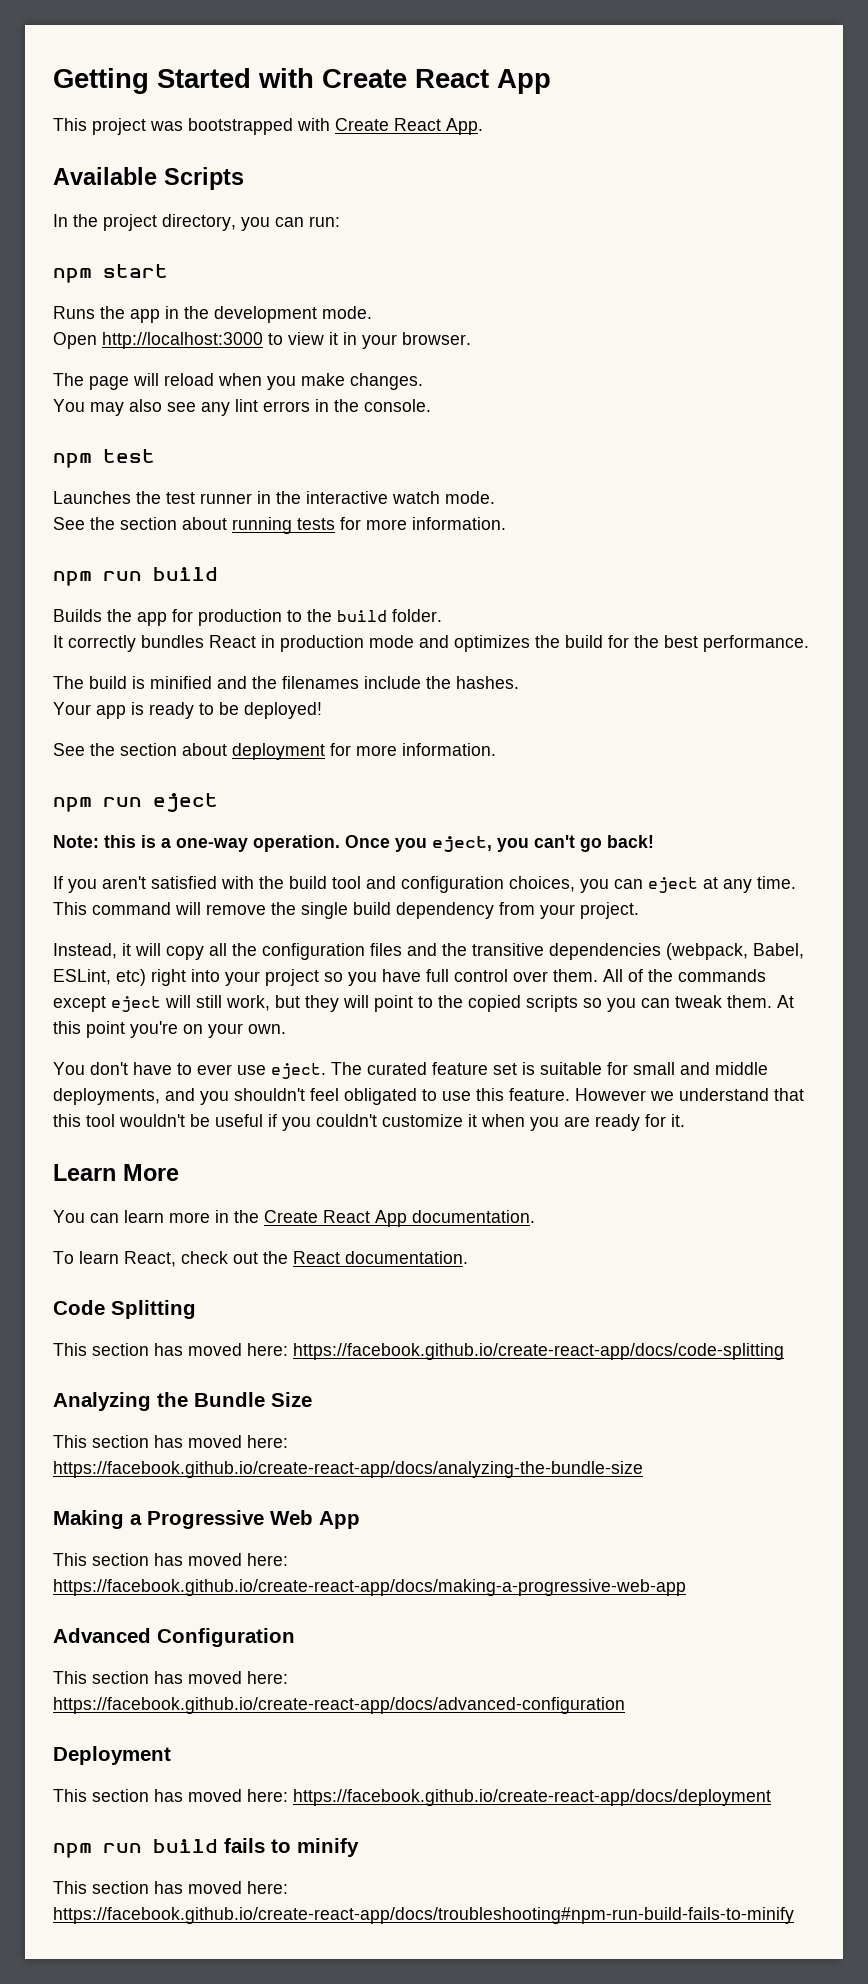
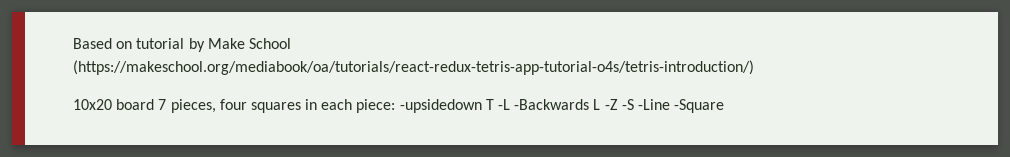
[53,68,551,94] [53,118,483,135] [53,167,244,190] [53,214,340,231] [53,264,168,283] [53,306,372,323] [53,332,471,349] [53,373,423,390] [53,399,431,416] [53,449,155,468] [53,491,495,504] [53,517,506,534] [53,567,218,586] [53,609,442,626] [53,635,809,652] [53,676,519,689] [53,702,322,719] [53,743,496,760] [53,793,218,812] [53,835,654,852] [53,876,796,893] [53,902,639,919] [53,943,804,960] [53,969,766,986] [53,995,794,1012] [53,1021,286,1038] [53,1062,768,1079] [53,1088,804,1105] [53,1114,685,1131] [53,1164,179,1181] [53,1210,535,1227] [53,1251,468,1267] [53,1300,196,1319] [53,1343,784,1360] [53,1392,312,1411] [53,1435,288,1448] [53,1461,643,1478] [53,1510,360,1529] [53,1553,288,1566] [53,1579,686,1596] [53,1628,295,1647] [53,1671,288,1684] [53,1697,625,1714] [53,1746,171,1765] [53,1789,771,1806] [53,1838,359,1858] [53,1881,288,1894] [53,1907,794,1924] Getting Started with Create React App // This project was bootstrapped with Create React App. // Available Scripts // In the project directory, you can run: // npm start // Runs the app in the development mode. // Open http://localhost:3000 to view it in your browser. // The page will reload when you make changes. // You may also see any lint errors in the console. // npm test // Launches the test runner in the interactive watch mode. // See the section about running tests for more information. // npm run build // Builds the app for production to the build folder. // It correctly bundles React in production mode and optimizes the build for the best performance. // The build is minified and the filenames include the hashes. // Your app is ready to be deployed! // See the section about deployment for more information. // npm run eject // Note: this is a one-way operation. Once you eject, you can't go back! // If you aren't satisfied with the build tool and configuration choices, you can eject at any time. This command will remove the single build dependency from your project. // Instead, it will copy all the configuration files and the transitive dependencies (webpack, Babel, ESLint, etc) right into your project so you have full control over them. All of the commands except eject will still work, but they will point to the copied scripts so you can tweak them. At this point you're on your own. // You don't have to ever use eject. The curated feature set is suitable for small and middle deployments, and you shouldn't feel obligated to use this feature. However we understand that this tool wouldn't be useful if you couldn't customize it when you are ready for it. // Learn More // You can learn more in the Create React App documentation. // To learn React, check out the React documentation. // Code Splitting // This section has moved here: https://facebook.github.io/create-react-app/docs/code-splitting // Analyzing the Bundle Size // This section has moved here: https://facebook.github.io/create-react-app/docs/analyzing-the-bundle-size // Making a Progressive Web App // This section has moved here: https://facebook.github.io/create-react-app/docs/making-a-progressive-web-app // Advanced Configuration // This section has moved here: https://facebook.github.io/create-react-app/docs/advanced-configuration // Deployment // This section has moved here: https://facebook.github.io/create-react-app/docs/deployment // npm run build fails to minify // This section has moved here: https://facebook.github.io/create-react-app/docs/troubleshooting#npm-run-build-fails-to-minify -> [73,38,291,52] [73,60,754,75] [73,99,725,113] Based on tutorial by Make School (https://makeschool.org/mediabook/oa/tutorials/react-redux-tetris-app-tutorial-o4s/tetris-introduction/) // 10x20 board 7 pieces, four squares in each piece: -upsidedown T -L -Backwards L -Z -S -Line -Square

